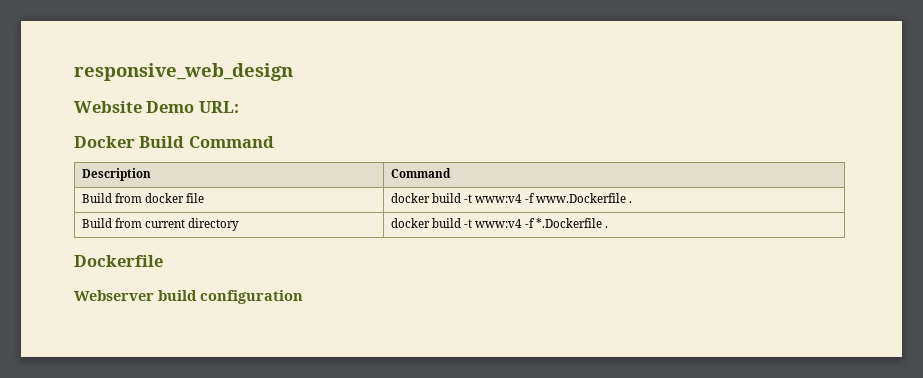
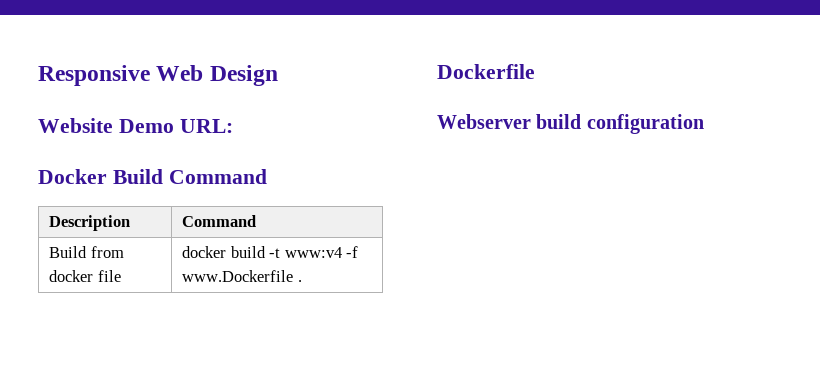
[74,63,293,81] responsive_web_design -> [38,65,278,86] Responsive Web Design
[82,218,240,231] [391,218,608,228] // Build from current directory | docker build -t www:v4 -f *.Dockerfile . -> (302, 281) none

